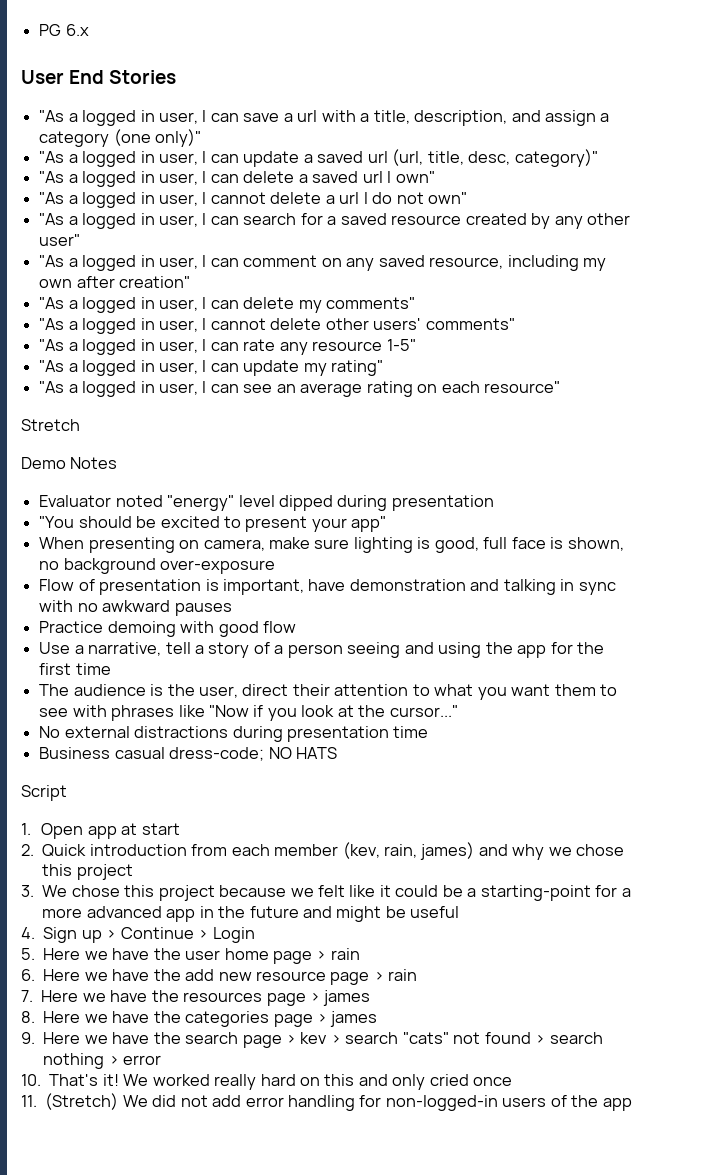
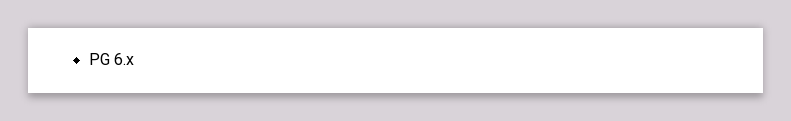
[21,70,177,84] [39,110,610,126] [39,129,202,147] [39,149,598,167] [39,171,435,187] [39,192,468,208] [39,213,630,229] [39,234,81,246] [39,255,607,271] [39,276,191,288] [39,297,416,313] [39,318,515,334] [39,339,416,355] [39,360,384,376] [39,381,561,397] [21,419,80,431] [21,457,118,469] [39,495,494,511] [39,516,387,532] [39,537,624,553] [39,558,276,574] [39,579,616,595] [39,600,232,616] [39,621,296,637] [39,642,604,658] [39,663,111,675] [39,684,618,700] [39,705,458,721] [39,726,429,742] [39,747,337,761] [21,785,67,801] [21,823,180,839] [21,842,625,860] [42,864,133,880] [21,885,631,901] [42,906,460,922] [21,927,255,943] [21,948,360,964] [21,969,418,985] [21,990,371,1006] [21,1011,378,1027] [21,1032,603,1048] [43,1053,162,1069] [21,1074,513,1090] [21,1093,632,1111] // User End Stories // "As a logged in user, I can save a url with a title, description, and assign a category (one only)" // "As a logged in user, I can update a saved url (url, title, desc, category)" // "As a logged in user, I can delete a saved url I own" // "As a logged in user, I cannot delete a url I do not own" // "As a logged in user, I can search for a saved resource created by any other user" // "As a logged in user, I can comment on any saved resource, including my own after creation" // "As a logged in user, I can delete my comments" // "As a logged in user, I cannot delete other users' comments" // "As a logged in user, I can rate any resource 1-5" // "As a logged in user, I can update my rating" // "As a logged in user, I can see an average rating on each resource" // Stretch // Demo Notes // Evaluator noted "energy" level dipped during presentation // "You should be excited to present your app" // When presenting on camera, make sure lighting is good, full face is shown, no background over-exposure // Flow of presentation is important, have demonstration and talking in sync with no awkward pauses // Practice demoing with good flow // Use a narrative, tell a story of a person seeing and using the app for the first time // The audience is the user, direct their attention to what you want them to see with phrases like "Now if you look at the cursor..." // No external distractions during presentation time // Business casual dress-code; NO HATS // Script // 1. Open app at start // 2. Quick introduction from each member (kev, rain, james) and why we chose this project // 3. We chose this project because we felt like it could be a starting-point for a more advanced app in the future and might be useful // 4. Sign up > Continue > Login // 5. Here we have the user home page > rain // 6. Here we have the add new resource page > rain // 7. Here we have the resources page > james // 8. Here we have the categories page > james // 9. Here we have the search page > kev > search "cats" not found > search nothing > error // 10. That's it! We worked really hard on this and only cried once // 11. (Stretch) We did not add error handling for non-logged-in users of the app -> (134, 59) none

